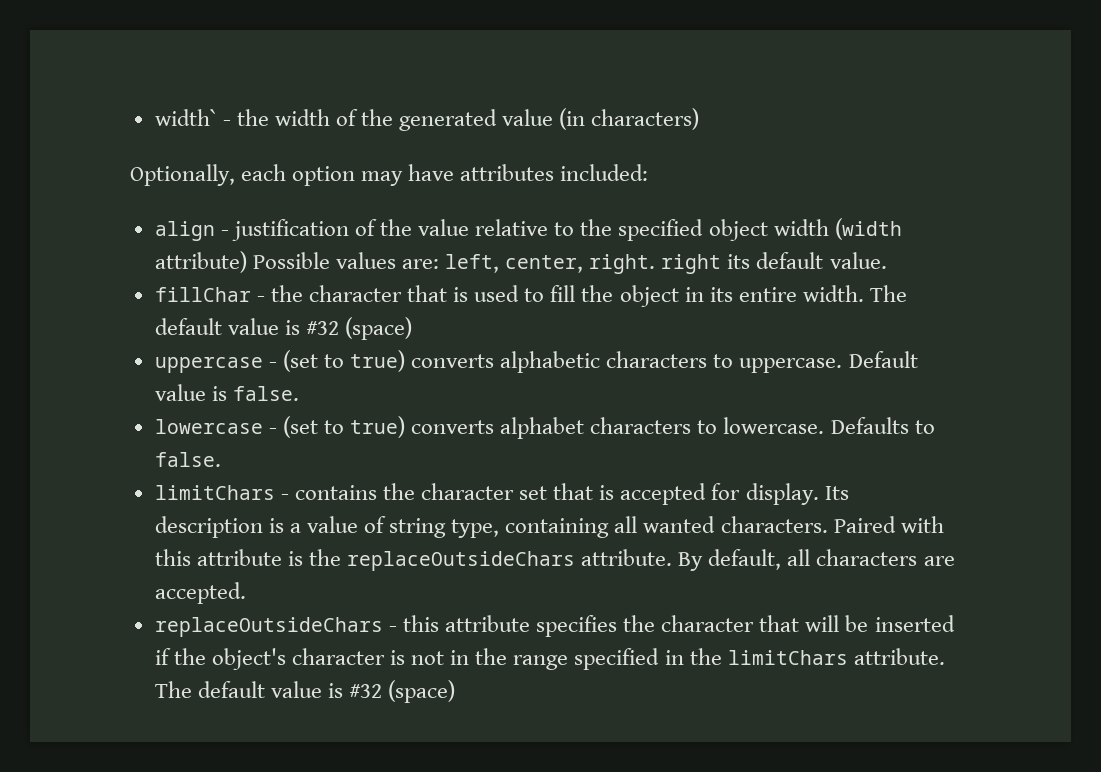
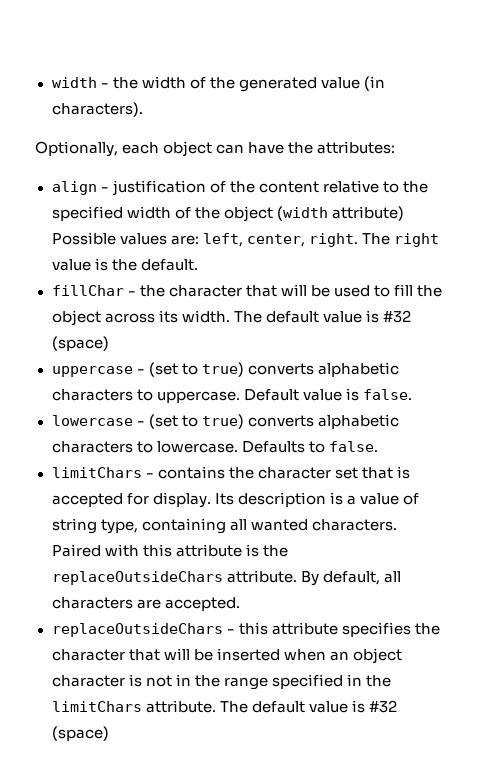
[154,109,217,126] width` -> [51,77,97,88] width
[591,108,700,130] characters) -> [51,102,143,117] characters).
[292,164,649,186] option may have attributes included: -> [163,141,396,157] object can have the attributes:
[418,219,470,236] value -> [258,181,319,193] content
[708,219,829,241] object width -> [126,206,273,222] width of the object
[661,252,887,274] right its default value. -> [361,233,439,247] [51,258,198,271] The right value is the default.
[453,287,469,302] is -> [280,284,330,297] will be
[684,287,797,302] in its entire -> [104,310,178,323] across its
[500,417,585,439] alphabet -> [317,414,399,429] alphabetic
[154,648,286,670] if the object's -> [283,648,402,664] when an object

